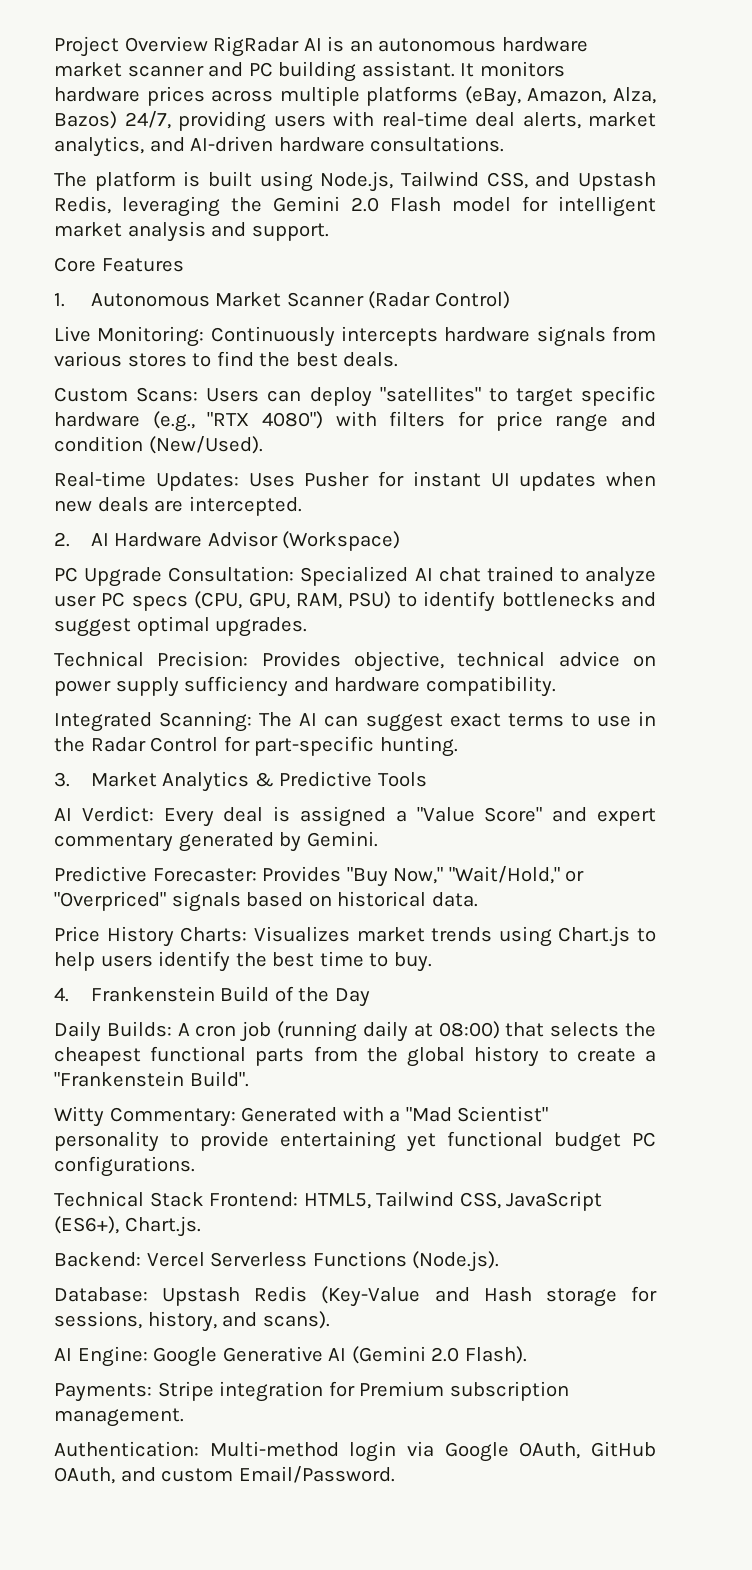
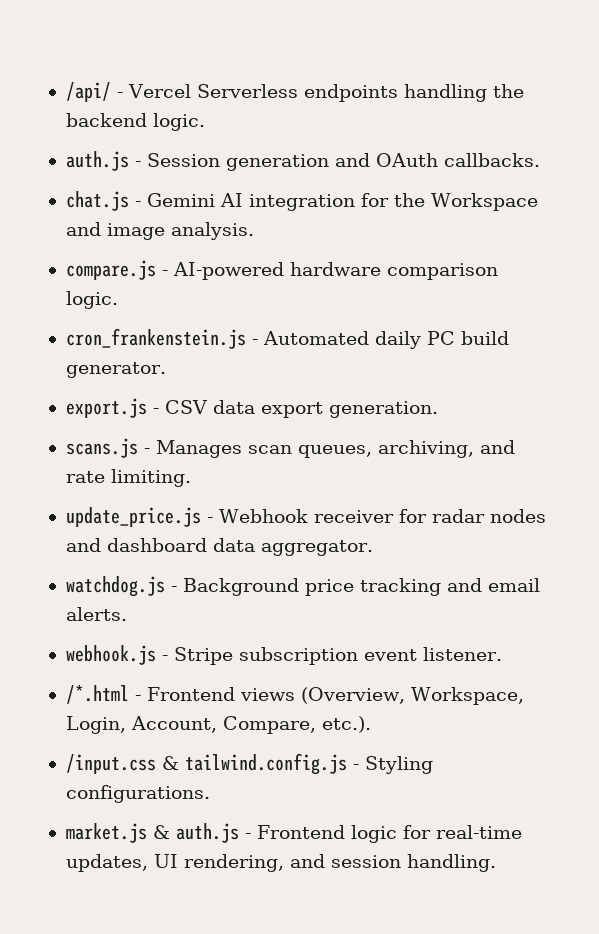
[54,36,588,57] [54,61,565,82] [54,86,656,107] [54,111,656,132] [54,136,505,157] [54,171,657,192] [54,196,656,217] [54,221,329,242] [54,257,184,272] [54,291,510,309] [54,326,656,347] [54,351,399,367] [54,386,656,407] [54,411,657,432] [54,436,263,454] [54,471,656,491] [54,496,302,516] [54,531,401,551] [54,566,656,587] [54,591,656,612] [54,616,308,637] [54,651,656,672] [54,676,556,697] [54,711,657,732] [54,736,458,757] [54,771,427,792] [54,806,656,827] [54,831,378,852] [54,866,585,887] [54,891,478,912] [54,926,656,947] [54,951,432,972] [54,986,370,1007] [54,1021,656,1042] [54,1046,656,1067] [54,1071,249,1087] [54,1106,549,1127] [54,1131,656,1152] [54,1156,195,1177] [54,1191,603,1211] [54,1216,201,1237] [54,1251,500,1272] [54,1286,657,1307] [54,1311,330,1332] [54,1346,527,1367] [54,1381,569,1402] [54,1408,184,1427] [54,1441,656,1462] [54,1466,395,1484] Project Overview RigRadar AI is an autonomous hardware market scanner and PC building assistant. It monitors hardware prices across multiple platforms (eBay, Amazon, Alza, Bazos) 24/7, providing users with real-time deal alerts, market analytics, and AI-driven hardware consultations. // The platform is built using Node.js, Tailwind CSS, and Upstash Redis, leveraging the Gemini 2.0 Flash model for intelligent market analysis and support. // Core Features // 1. Autonomous Market Scanner (Radar Control) // Live Monitoring: Continuously intercepts hardware signals from various stores to find the best deals. // Custom Scans: Users can deploy "satellites" to target specific hardware (e.g., "RTX 4080") with filters for price range and condition (New/Used). // Real-time Updates: Uses Pusher for instant UI updates when new deals are intercepted. // 2. AI Hardware Advisor (Workspace) // PC Upgrade Consultation: Specialized AI chat trained to analyze user PC specs (CPU, GPU, RAM, PSU) to identify bottlenecks and suggest optimal upgrades. // Technical Precision: Provides objective, technical advice on power supply sufficiency and hardware compatibility. // Integrated Scanning: The AI can suggest exact terms to use in the Radar Control for part-specific hunting. // 3. Market Analytics & Predictive Tools // AI Verdict: Every deal is assigned a "Value Score" and expert commentary generated by Gemini. // Predictive Forecaster: Provides "Buy Now," "Wait/Hold," or "Overpriced" signals based on historical data. // Price History Charts: Visualizes market trends using Chart.js to help users identify the best time to buy. // 4. Frankenstein Build of the Day // Daily Builds: A cron job (running daily at 08:00) that selects the cheapest functional parts from the global history to create a "Frankenstein Build". // Witty Commentary: Generated with a "Mad Scientist" personality to provide entertaining yet functional budget PC configurations. // Technical Stack Frontend: HTML5, Tailwind CSS, JavaScript (ES6+), Chart.js. // Backend: Vercel Serverless Functions (Node.js). // Database: Upstash Redis (Key-Value and Hash storage for sessions, history, and scans). // AI Engine: Google Generative AI (Gemini 2.0 Flash). // Payments: Stripe integration for Premium subscription management. // Authentication: Multi-method login via Google OAuth, GitHub OAuth, and custom Email/Password. -> [65,82,524,102] [65,113,205,131] [65,151,540,171] [65,191,538,211] [65,222,254,240] [65,260,498,280] [65,291,118,309] [65,328,509,349] [65,362,166,378] [65,398,438,418] [65,438,515,458] [65,469,191,487] [65,507,546,527] [65,538,373,556] [65,576,540,597] [65,607,127,621] [65,645,502,665] [65,685,524,705] [65,716,371,734] [65,753,433,775] [65,785,210,803] [65,823,522,843] [65,854,496,872] /api/ - Vercel Serverless endpoints handling the backend logic. // auth.js - Session generation and OAuth callbacks. // chat.js - Gemini AI integration for the Workspace and image analysis. // compare.js - AI-powered hardware comparison logic. // cron_frankenstein.js - Automated daily PC build generator. // export.js - CSV data export generation. // scans.js - Manages scan queues, archiving, and rate limiting. // update_price.js - Webhook receiver for radar nodes and dashboard data aggregator. // watchdog.js - Background price tracking and email alerts. // webhook.js - Stripe subscription event listener. // /*.html - Frontend views (Overview, Workspace, Login, Account, Compare, etc.). // /input.css & tailwind.config.js - Styling configurations. // market.js & auth.js - Frontend logic for real-time updates, UI rendering, and session handling.

